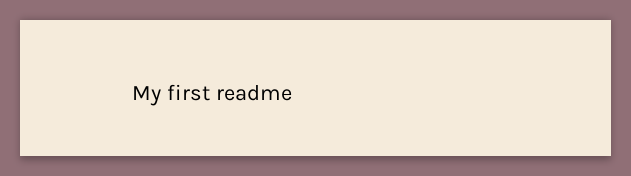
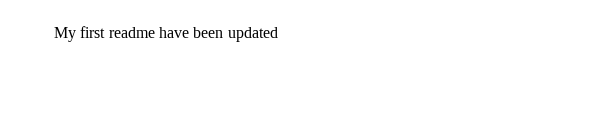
(292, 93) none -> [158,27,278,42] have been updated

